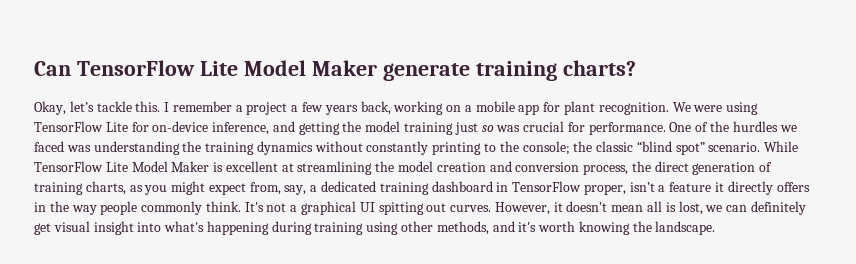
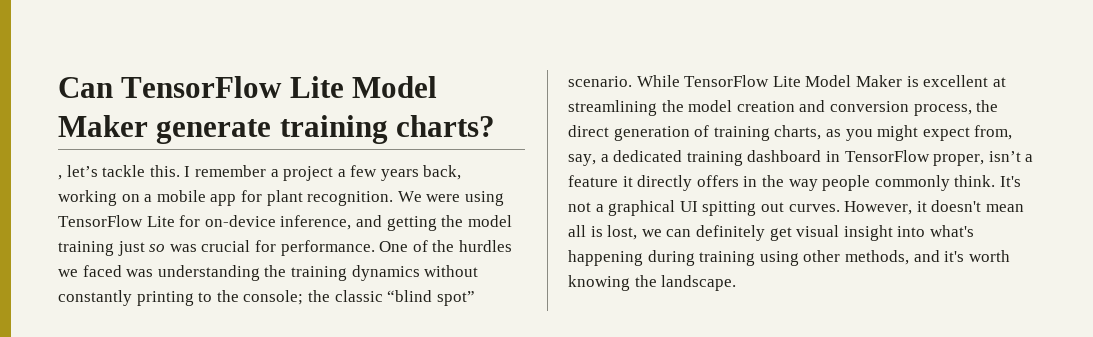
[34,101,66,115] Okay, -> [58,175,62,180] ,

